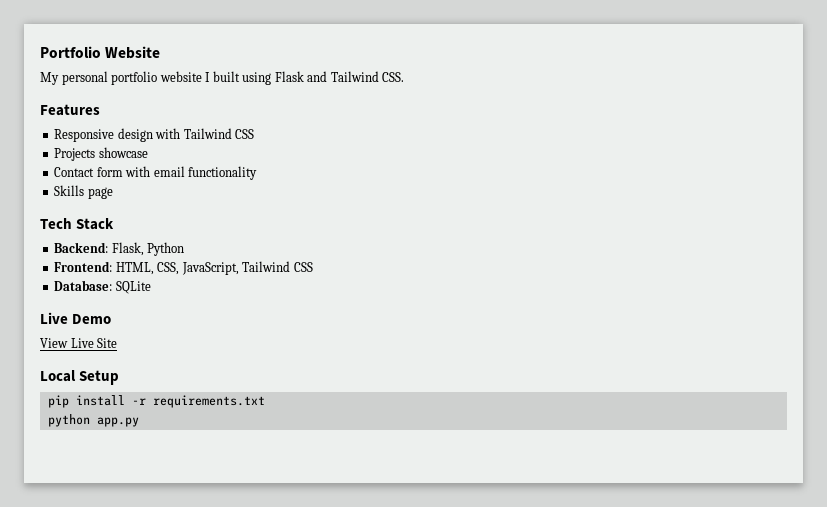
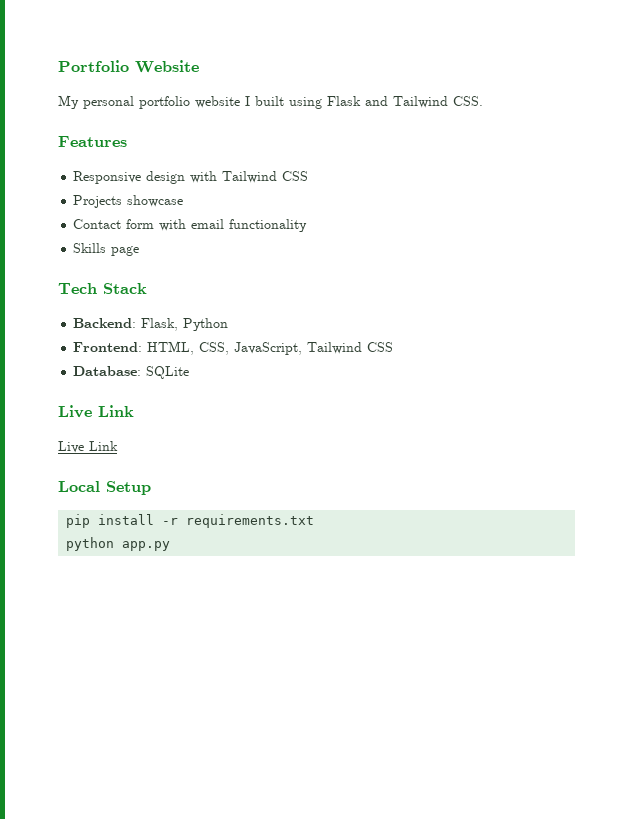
[72,314,112,324] [40,338,118,348] Demo // View Live Site -> [98,405,134,417] [58,441,118,453] Link // Live Link

